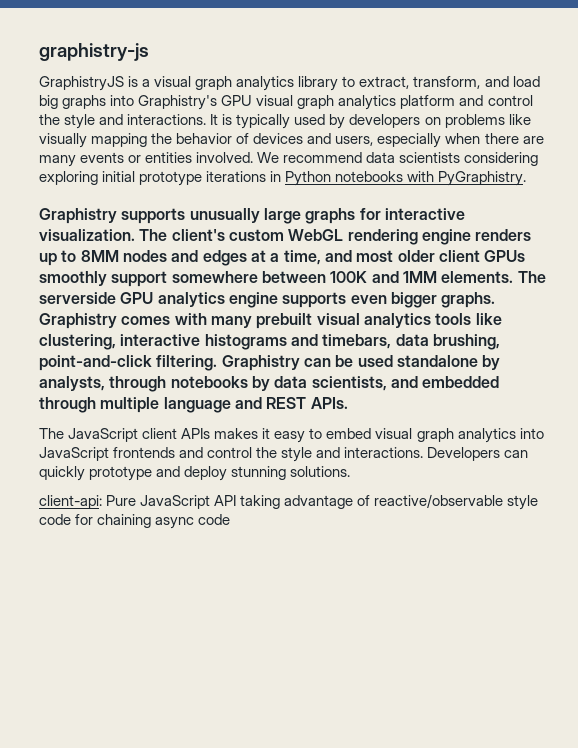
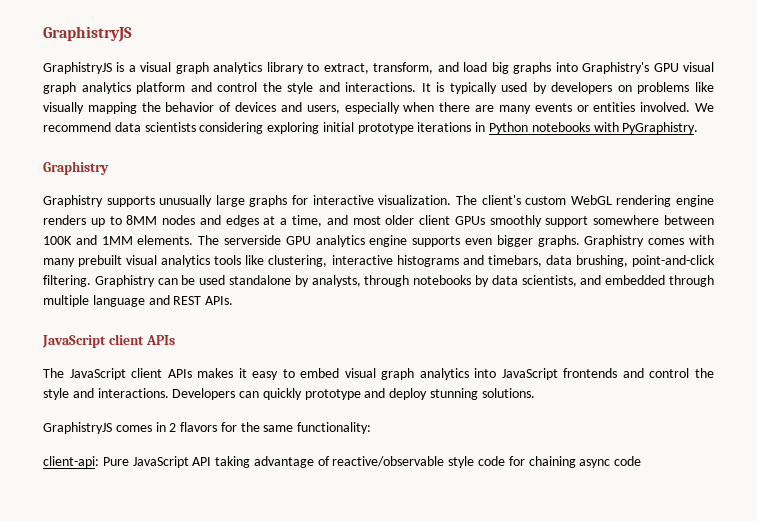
[39,43,149,61] graphistry-js -> [43,26,132,42] GraphistryJS
(117, 216) none -> [43,195,103,207] // Graphistry
(348, 403) none -> [42,334,175,348] // JavaScript client APIs
(351, 471) none -> [43,422,372,434] // GraphistryJS comes in 2 flavors for the same functionality:

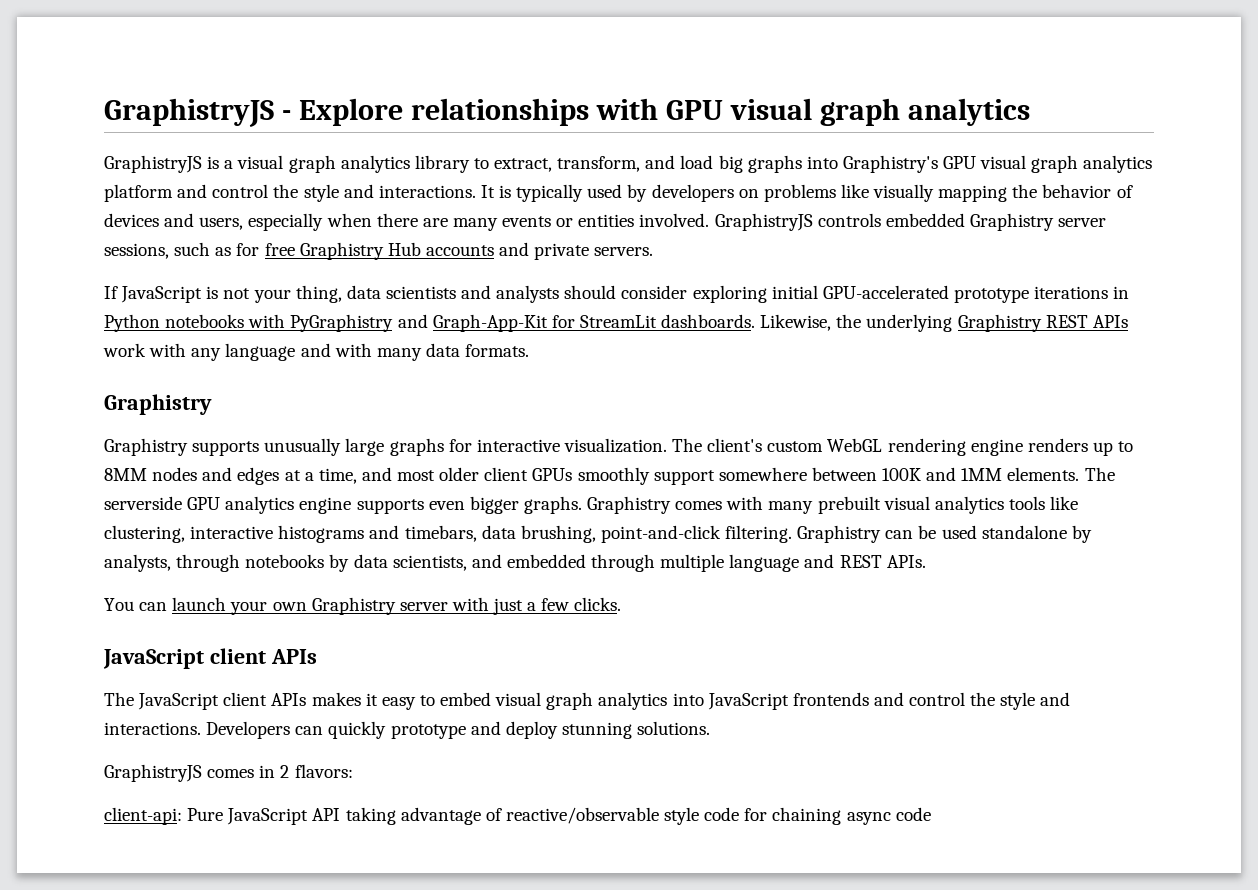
[43,26,132,42] GraphistryJS -> [104,98,1030,127] GraphistryJS - Explore relationships with GPU visual graph analytics
[695,103,715,112] [43,122,264,134] We recommend data scientists considering -> [714,213,1107,231] [104,242,654,260] [104,285,688,303] GraphistryJS controls embedded Graphistry server sessions, such as for free Graphistry Hub accounts and private servers. // If JavaScript is not your thing, data scientists and analysts should consider
(354, 127) none -> [822,285,949,299] GPU-accelerated
[622,122,699,134] PyGraphistry. -> [290,314,1128,332] [103,343,530,361] PyGraphistry and Graph-App-Kit for StreamLit dashboards. Likewise, the underlying Graphistry REST APIs work with any language and with many data formats.
(234, 300) none -> [104,597,622,615] // You can launch your own Graphistry server with just a few clicks.
[180,422,372,434] flavors for the same functionality: -> [294,764,353,778] flavors:

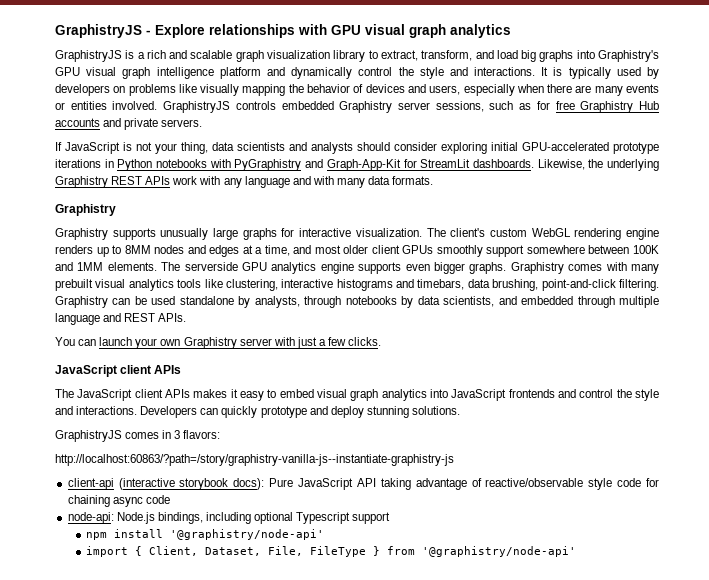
[237,155,410,173] visual graph analytics -> [146,50,331,62] rich and scalable graph visualization
[1083,155,1153,173] analytics -> [156,67,214,79] intelligence
(208, 191) none -> [291,67,353,79] dynamically
[280,765,290,778] 2 -> [174,430,181,439] 3
[104,807,182,825] client-api: -> [55,454,454,466] [67,478,265,490] http://localhost:60863/?path=/story/graphistry-vanilla-js--instantiate-graphistry-js // client-api (interactive storybook docs):
(931, 814) none -> [67,512,391,524] [86,529,325,540] [86,546,577,557] // node-api: Node.js bindings, including optional Typescript support // npm install '@graphistry/node-api' // import { Client, Dataset, File, FileType } from '@graphistry/node-api'

